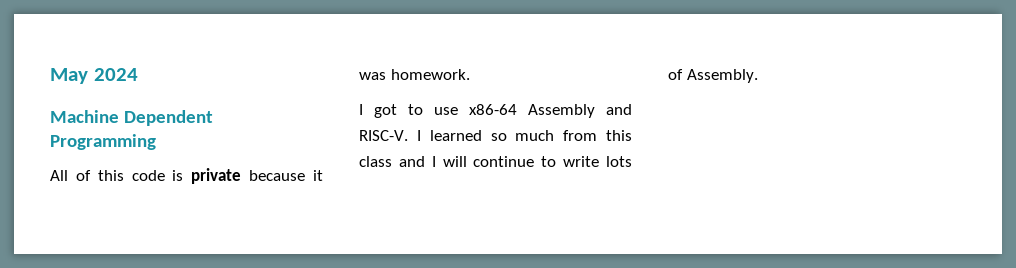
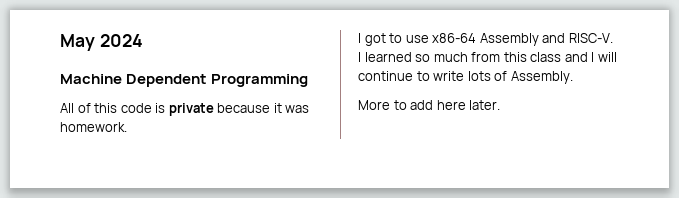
(758, 76) none -> [358,100,501,110] // More to add here later.

